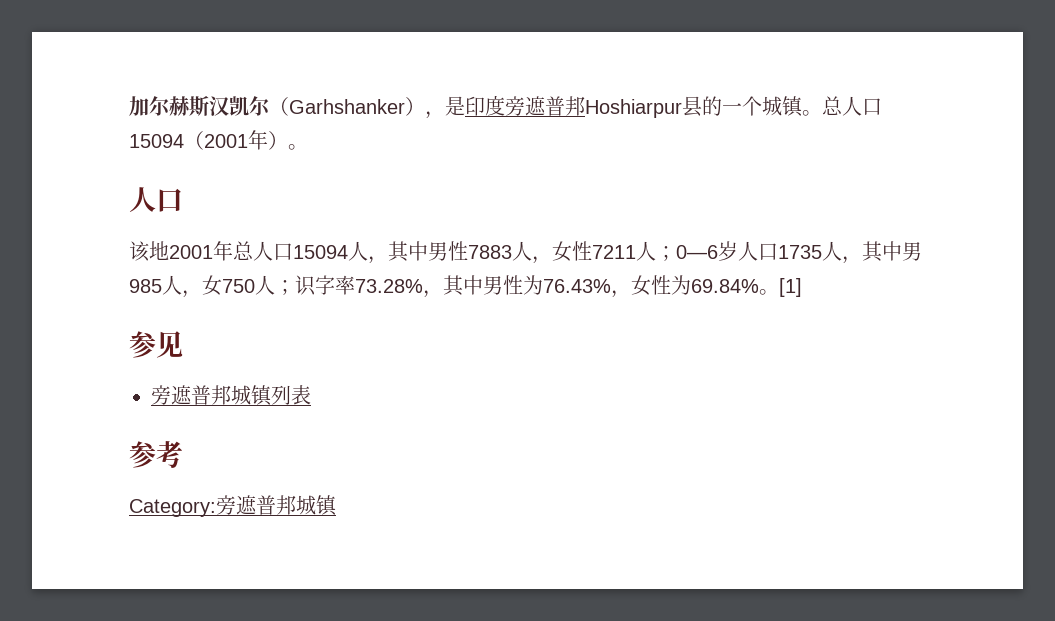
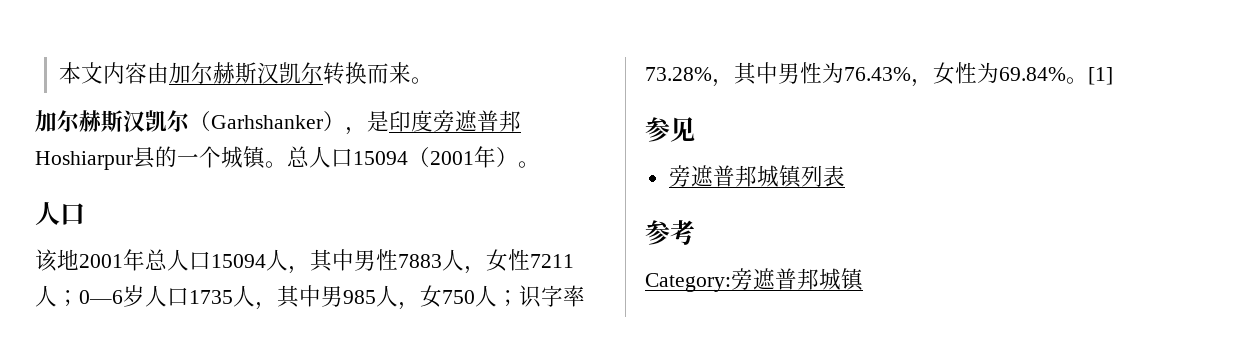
(129, 106) none -> [58,62,433,85] 本文内容由加尔赫斯汉凯尔转换而来。 //

